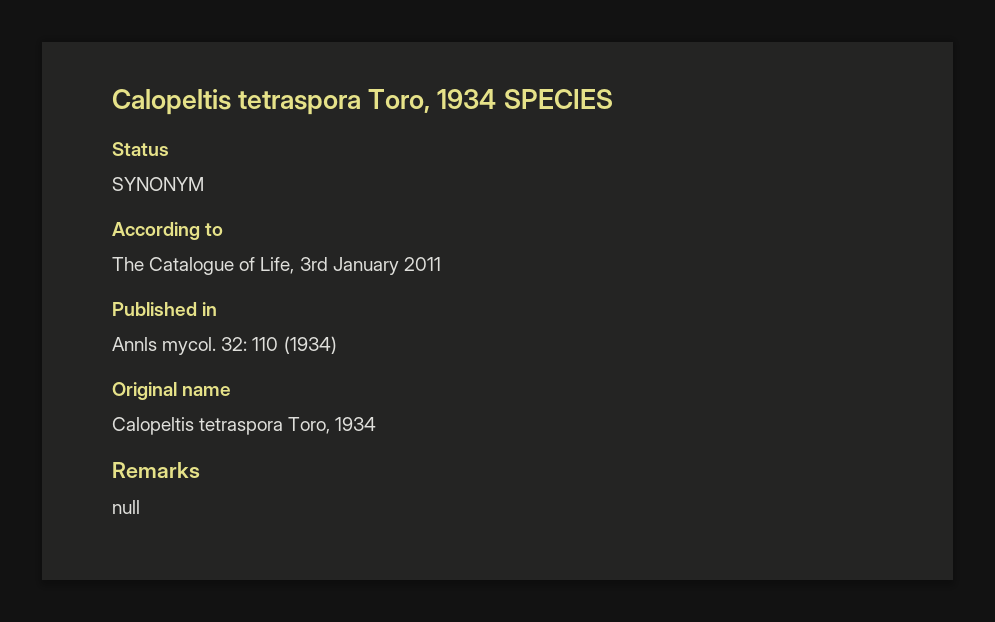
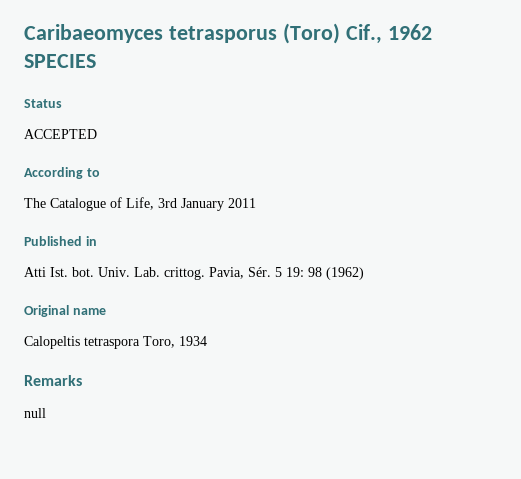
[112,89,497,115] Calopeltis tetraspora Toro, 1934 -> [24,23,432,44] Caribaeomyces tetrasporus (Toro) Cif., 1962
[112,177,204,191] SYNONYM -> [24,129,97,139] ACCEPTED
[112,336,337,355] Annls mycol. 32: 110 (1934) -> [24,267,364,280] Atti Ist. bot. Univ. Lab. crittog. Pavia, Sér. 5 19: 98 (1962)

